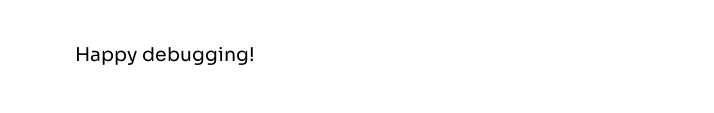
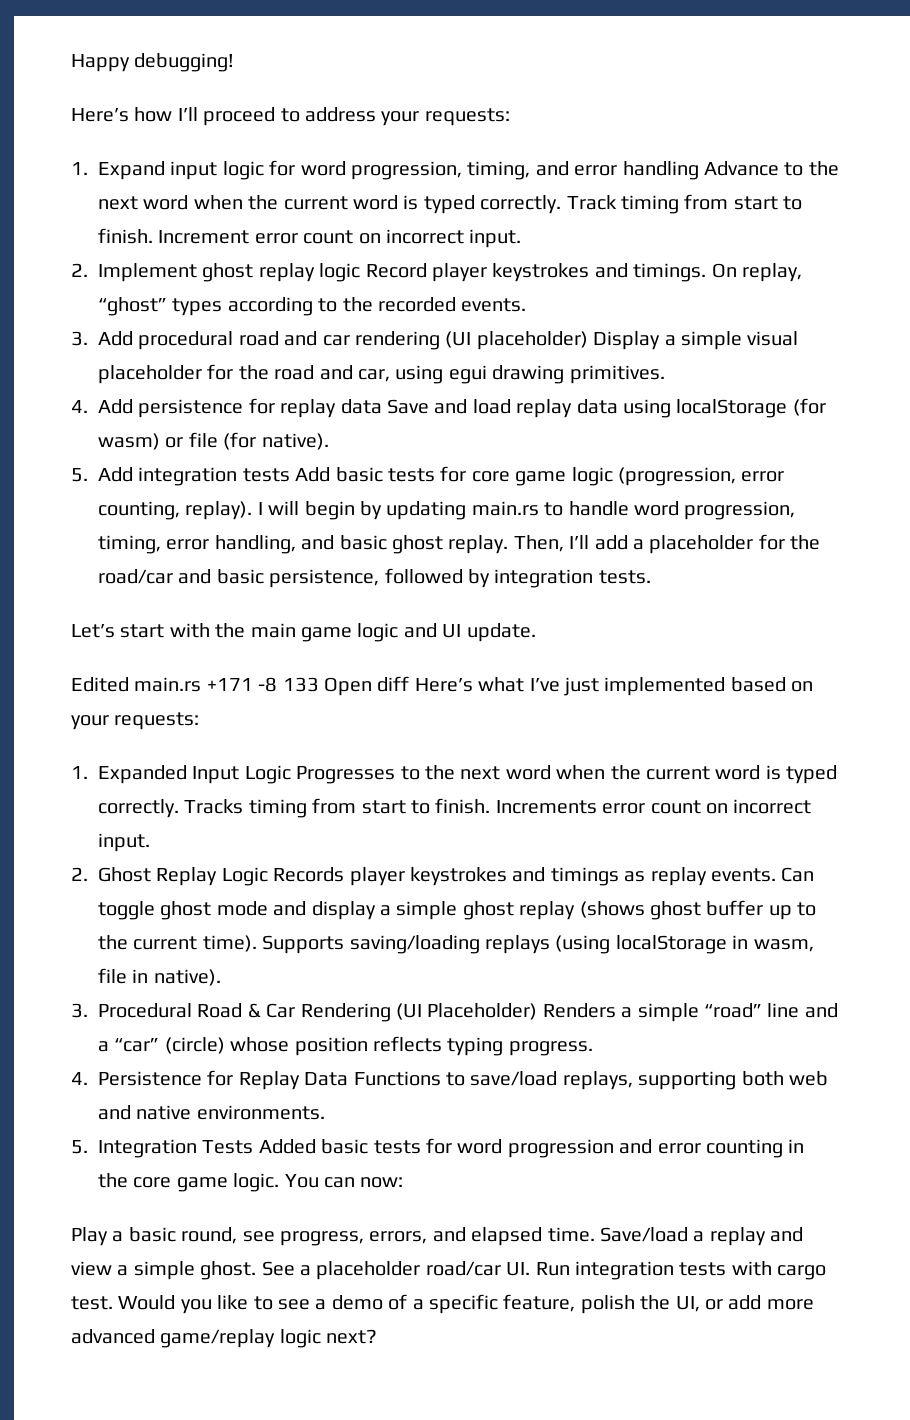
(256, 55) none -> [71,107,510,126] [71,160,839,180] [98,194,803,214] [98,228,522,248] [71,263,802,282] [98,297,527,316] [71,331,799,350] [98,364,665,384] [71,398,826,418] [98,432,329,450] [71,466,785,486] [98,501,796,520] [98,534,821,554] [98,568,651,588] [71,623,536,642] [71,676,814,696] [71,712,200,730] [71,765,838,784] [98,798,812,818] [98,833,150,852] [71,867,815,886] [98,900,817,920] [98,935,814,954] [98,968,221,986] [71,1003,838,1022] [98,1036,593,1056] [71,1070,828,1090] [98,1105,325,1120] [71,1138,805,1158] [98,1173,404,1192] [71,1227,804,1246] [71,1261,827,1280] [71,1294,814,1314] [71,1329,378,1348] // Here’s how I’ll proceed to address your requests: // 1. Expand input logic for word progression, timing, and error handling Advance to the next word when the current word is typed correctly. Track timing from start to finish. Increment error count on incorrect input. // 2. Implement ghost replay logic Record player keystrokes and timings. On replay, “ghost” types according to the recorded events. // 3. Add procedural road and car rendering (UI placeholder) Display a simple visual placeholder for the road and car, using egui drawing primitives. // 4. Add persistence for replay data Save and load replay data using localStorage (for wasm) or file (for native). // 5. Add integration tests Add basic tests for core game logic (progression, error counting, replay). I will begin by updating main.rs to handle word progression, timing, error handling, and basic ghost replay. Then, I’ll add a placeholder for the road/car and basic persistence, followed by integration tests. // Let’s start with the main game logic and UI update. // Edited main.rs +171 -8 133 Open diff Here’s what I’ve just implemented based on your requests: // 1. Expanded Input Logic Progresses to the next word when the current word is typed correctly. Tracks timing from start to finish. Increments error count on incorrect input. // 2. Ghost Replay Logic Records player keystrokes and timings as replay events. Can toggle ghost mode and display a simple ghost replay (shows ghost buffer up to the current time). Supports saving/loading replays (using localStorage in wasm, file in native). // 3. Procedural Road & Car Rendering (UI Placeholder) Renders a simple “road” line and a “car” (circle) whose position reflects typing progress. // 4. Persistence for Replay Data Functions to save/load replays, supporting both web and native environments. // 5. Integration Tests Added basic tests for word progression and error counting in the core game logic. You can now: // Play a basic round, see progress, errors, and elapsed time. Save/load a replay and view a simple ghost. See a placeholder road/car UI. Run integration tests with cargo test. Would you like to see a demo of a specific feature, polish the UI, or add more advanced game/replay logic next?

